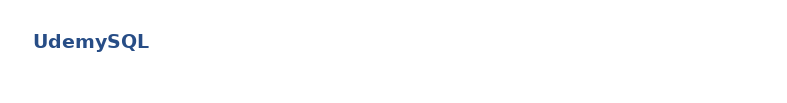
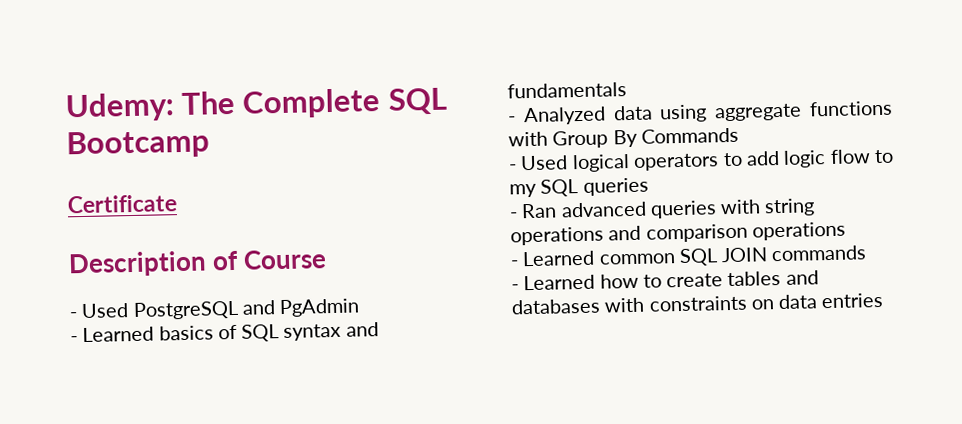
[33,34,149,52] UdemySQL -> [65,87,448,123] [66,129,210,160] [67,194,177,214] [68,249,328,278] [69,298,361,321] [70,322,379,343] [507,82,627,99] [508,100,893,126] [508,127,739,149] [509,149,894,173] [509,177,649,198] [510,198,816,219] [510,221,846,246] [510,245,868,267] [511,270,819,291] [511,292,884,315] Udemy: The Complete SQL Bootcamp // Certificate // Description of Course // - Used PostgreSQL and PgAdmin // - Learned basics of SQL syntax and fundamentals // - Analyzed data using aggregate functions with Group By Commands // - Used logical operators to add logic flow to my SQL queries // - Ran advanced queries with string operations and comparison operations // - Learned common SQL JOIN commands // - Learned how to create tables and databases with constraints on data entries

